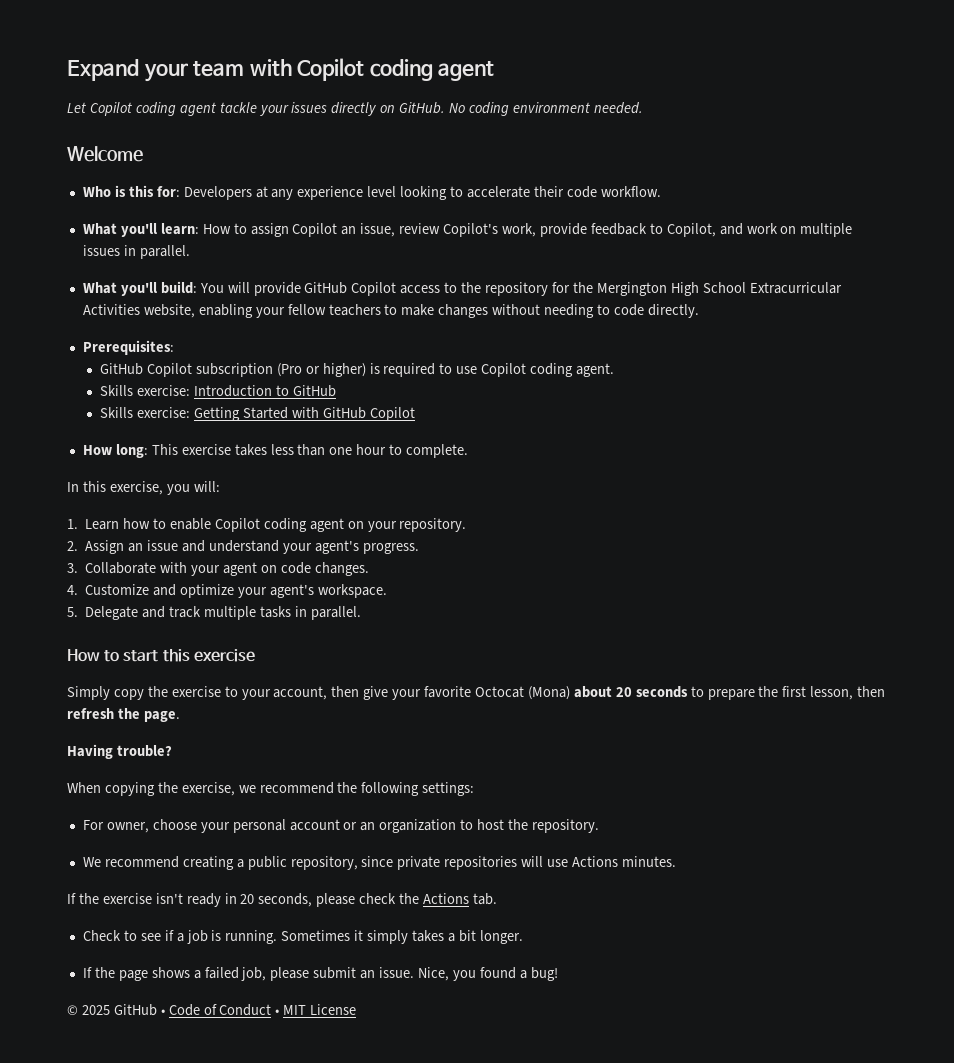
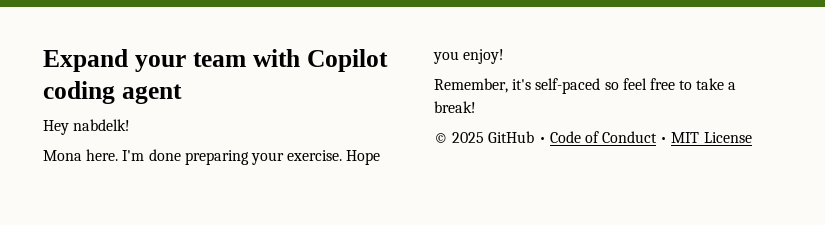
[67,102,643,116] [67,146,143,162] [82,185,661,200] [82,223,853,237] [82,245,190,259] [82,281,842,296] [82,304,699,318] [82,340,174,355] [100,363,615,377] [100,385,336,397] [100,407,415,421] [82,444,469,458] [67,481,220,495] [67,518,467,532] [67,540,419,554] [67,562,369,576] [67,584,387,598] [67,606,361,620] [67,649,255,662] [67,686,886,700] [67,708,180,722] [67,744,172,759] [67,782,475,796] [82,819,599,833] [82,856,676,870] [67,893,497,907] [82,930,523,944] [82,967,558,981] Let Copilot coding agent tackle your issues directly on GitHub. No coding environment needed. // Welcome // Who is this for: Developers at any experience level looking to accelerate their code workflow. // What you'll learn: How to assign Copilot an issue, review Copilot's work, provide feedback to Copilot, and work on multiple issues in parallel. // What you'll build: You will provide GitHub Copilot access to the repository for the Mergington High School Extracurricular Activities website, enabling your fellow teachers to make changes without needing to code directly. // Prerequisites: // GitHub Copilot subscription (Pro or higher) is required to use Copilot coding agent. // Skills exercise: Introduction to GitHub // Skills exercise: Getting Started with GitHub Copilot // How long: This exercise takes less than one hour to complete. // In this exercise, you will: // 1. Learn how to enable Copilot coding agent on your repository. // 2. Assign an issue and understand your agent's progress. // 3. Collaborate with your agent on code changes. // 4. Customize and optimize your agent's workspace. // 5. Delegate and track multiple tasks in parallel. // How to start this exercise // Simply copy the exercise to your account, then give your favorite Octocat (Mona) about 20 seconds to prepare the first lesson, then refresh the page. // Having trouble? // When copying the exercise, we recommend the following settings: // For owner, choose your personal account or an organization to host the repository. // We recommend creating a public repository, since private repositories will use Actions minutes. // If the exercise isn't ready in 20 seconds, please check the Actions tab. // Check to see if a job is running. Sometimes it simply takes a bit longer. // If the page shows a failed job, please submit an issue. Nice, you found a bug! -> [43,119,131,135] [43,149,381,165] [433,49,505,64] [434,78,737,94] [434,101,476,113] Hey nabdelk! // Mona here. I'm done preparing your exercise. Hope you enjoy! // Remember, it's self-paced so feel free to take a break!

